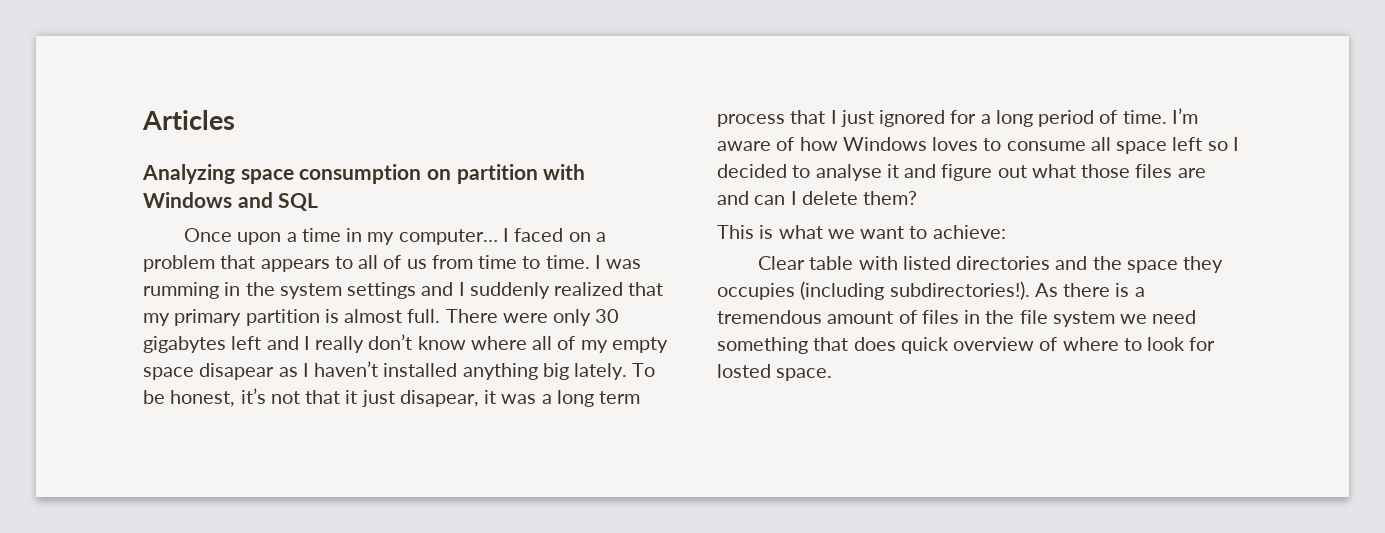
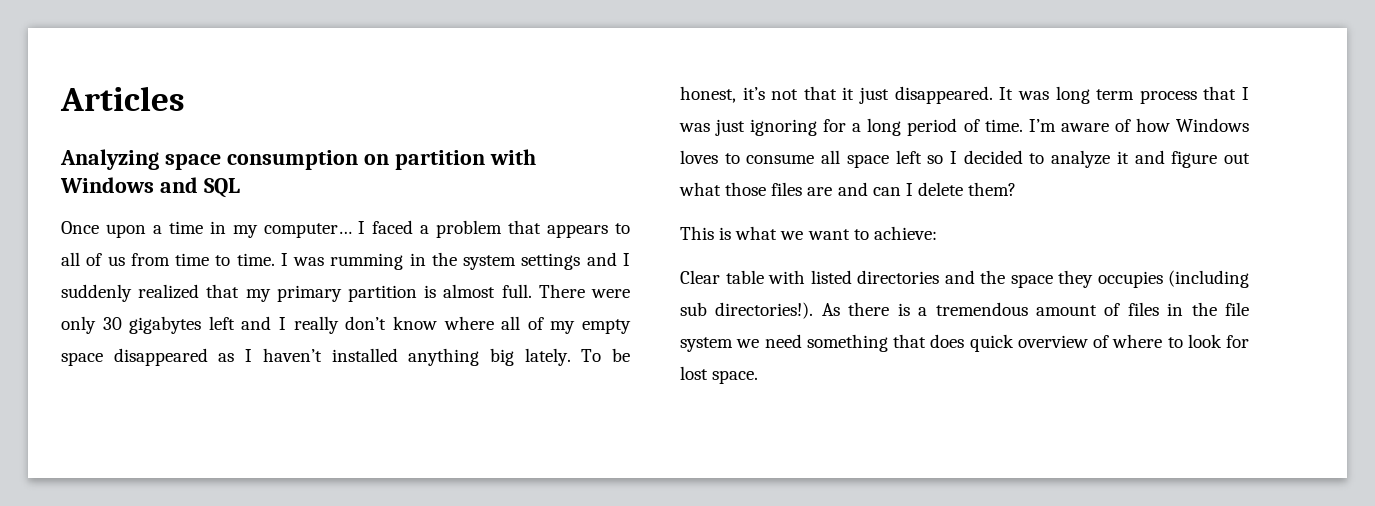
[568,232,591,242] on -> (414, 227) none
[199,363,275,380] disapear -> [113,348,208,366] disappeared
[399,390,552,407] disapear, it was a -> [894,86,1049,104] disappeared. It was
[840,110,946,127] just ignored -> [679,119,818,136] was just ignoring
[815,164,882,181] analyse -> [1051,150,1111,168] analyze
[889,281,1030,300] subdirectories!). -> [680,302,814,319] sub directories!).
[717,364,771,378] losted -> [680,366,708,380] lost

